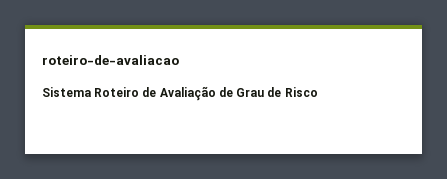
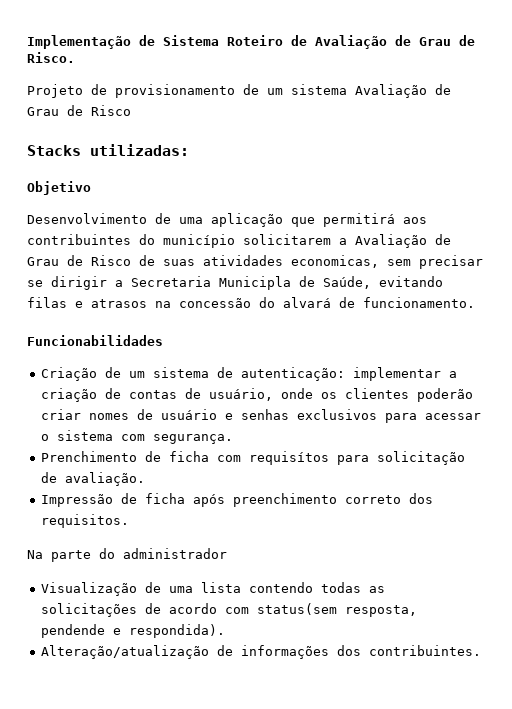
[42,55,179,65] roteiro-de-avaliacao // -> [27,35,155,49] Implementação de
[284,87,318,97] Risco -> [27,52,75,63] [27,84,451,98] [27,105,131,116] [27,144,189,156] [27,181,91,195] [27,213,427,227] [27,234,451,248] [27,255,483,269] [27,276,443,290] [27,297,475,308] [27,335,163,346] [40,367,457,381] [40,388,473,402] [40,409,481,423] [40,430,233,444] [40,451,465,465] [40,472,145,486] [40,493,433,507] [40,514,129,528] [27,548,227,562] [40,582,385,596] [40,603,417,617] [40,624,225,638] [40,645,481,659] Risco. // Projeto de provisionamento de um sistema Avaliação de Grau de Risco // Stacks utilizadas: // Objetivo // Desenvolvimento de uma aplicação que permitirá aos contribuintes do município solicitarem a Avaliação de Grau de Risco de suas atividades economicas, sem precisar se dirigir a Secretaria Municipla de Saúde, evitando filas e atrasos na concessão do alvará de funcionamento. // Funcionabilidades // Criação de um sistema de autenticação: implementar a criação de contas de usuário, onde os clientes poderão criar nomes de usuário e senhas exclusivos para acessar o sistema com segurança. // Prenchimento de ficha com requisítos para solicitação de avaliação. // Impressão de ficha após preenchimento correto dos requisitos. // Na parte do administrador // Visualização de uma lista contendo todas as solicitações de acordo com status(sem resposta, pendende e respondida). // Alteração/atualização de informações dos contribuintes.

